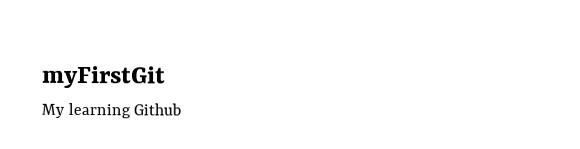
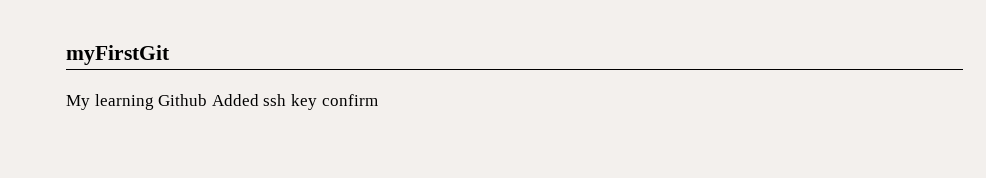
(183, 109) none -> [211,94,378,110] Added ssh key confirm

